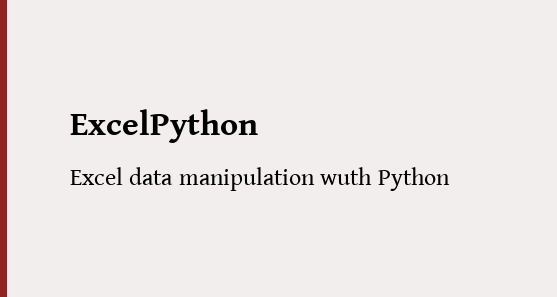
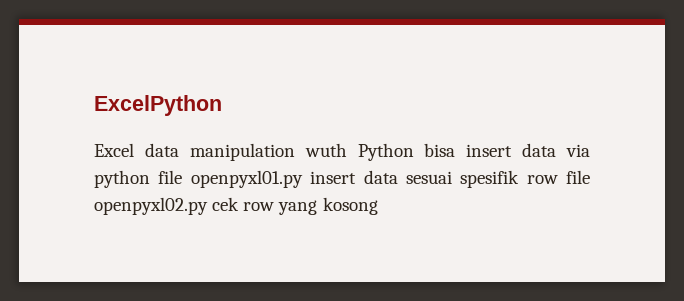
(450, 179) none -> [424,143,590,157] [94,170,590,188] [94,197,378,215] bisa insert data via python file openpyxl01.py insert data sesuai spesifik row file openpyxl02.py cek row yang kosong

